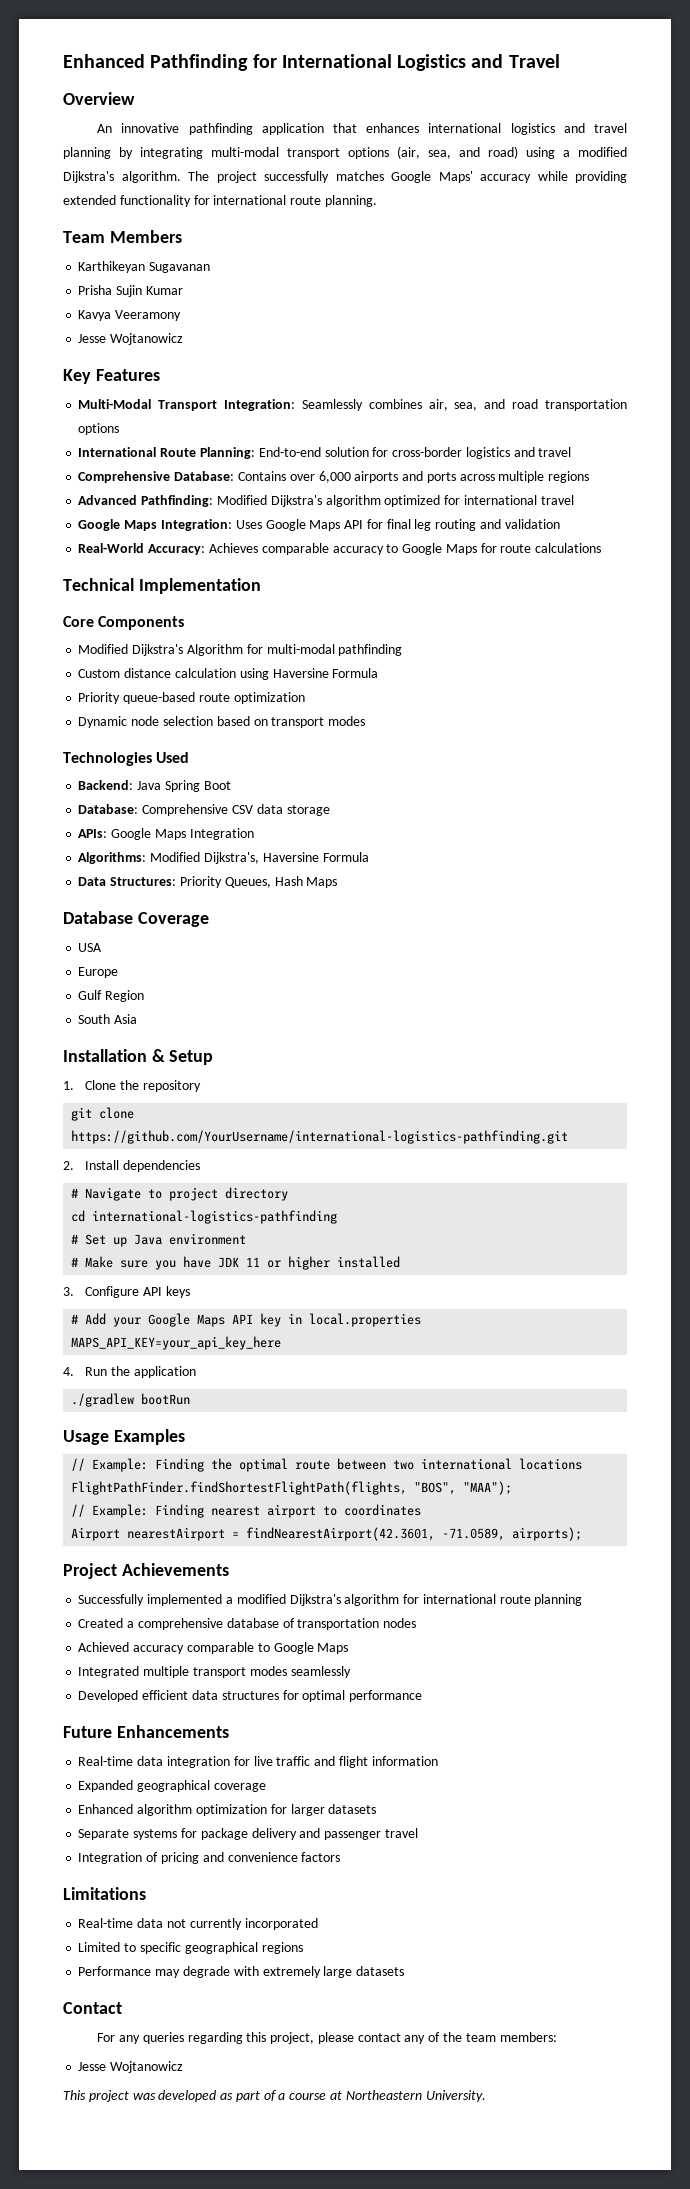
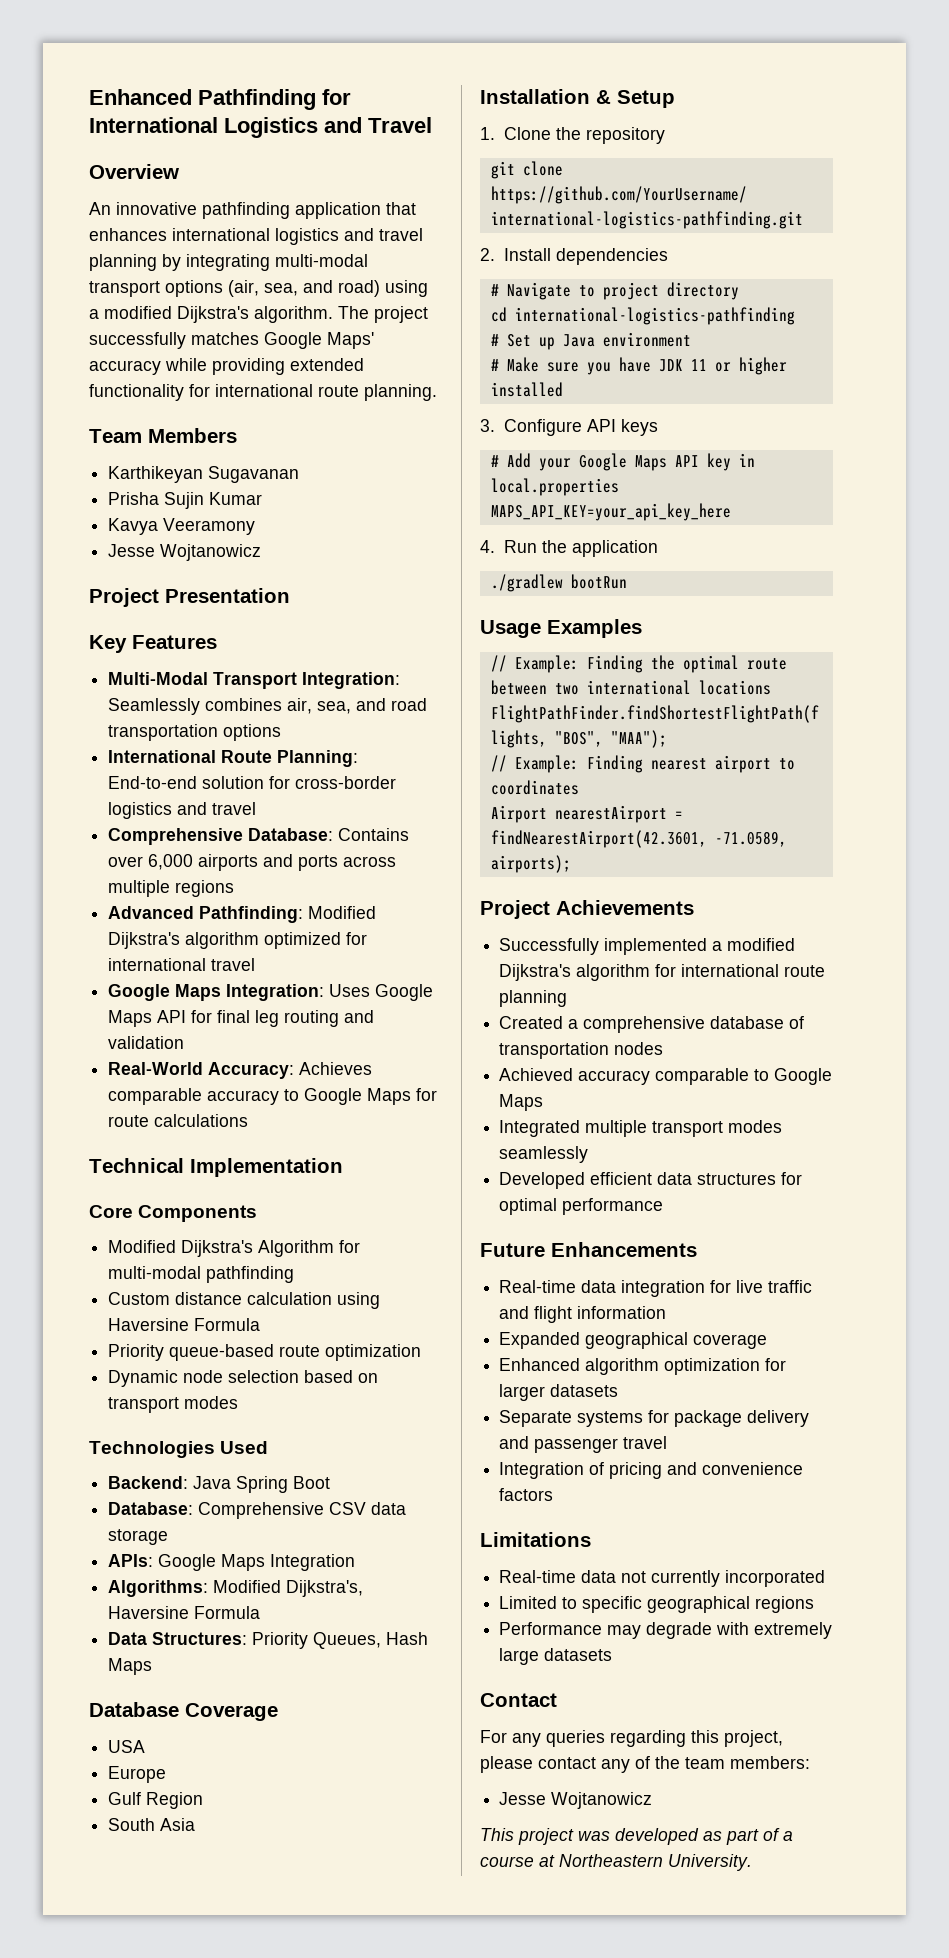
(184, 339) none -> [89,588,290,607] // Project Presentation

